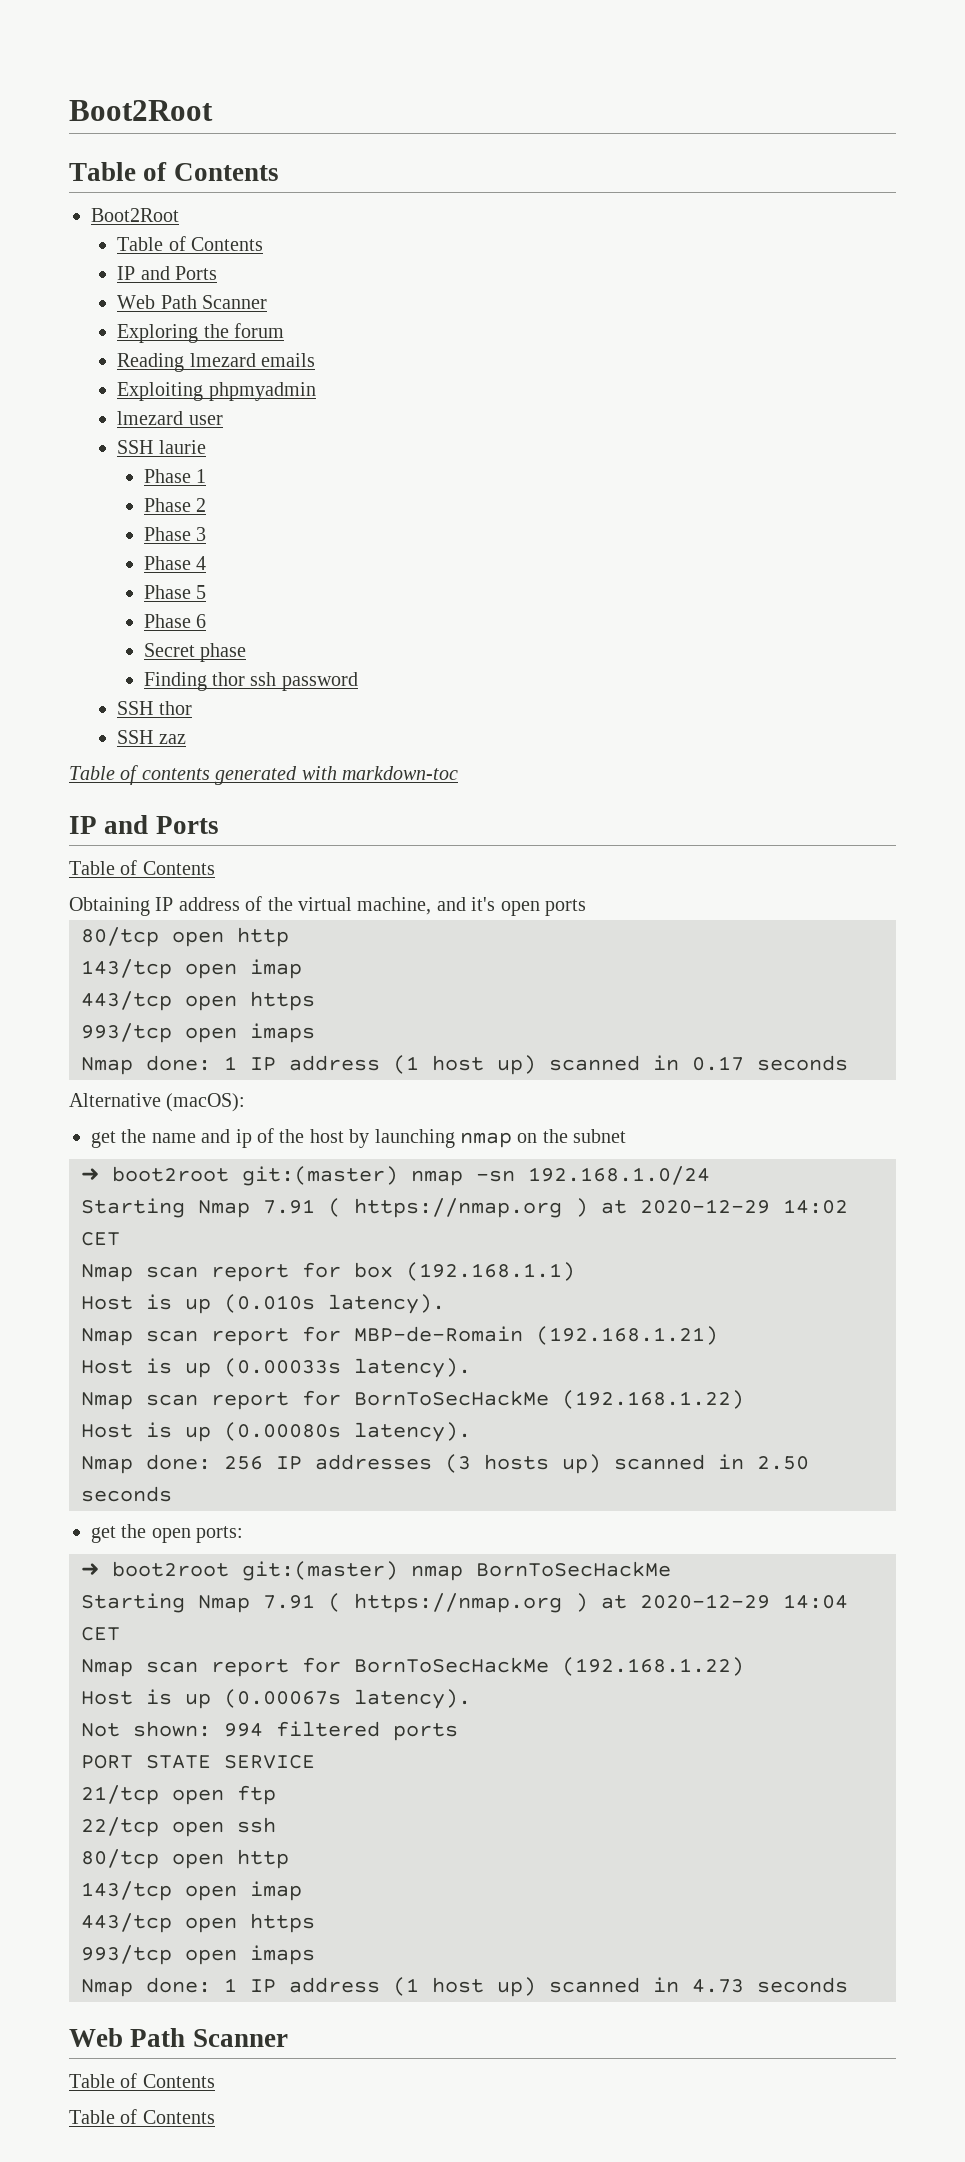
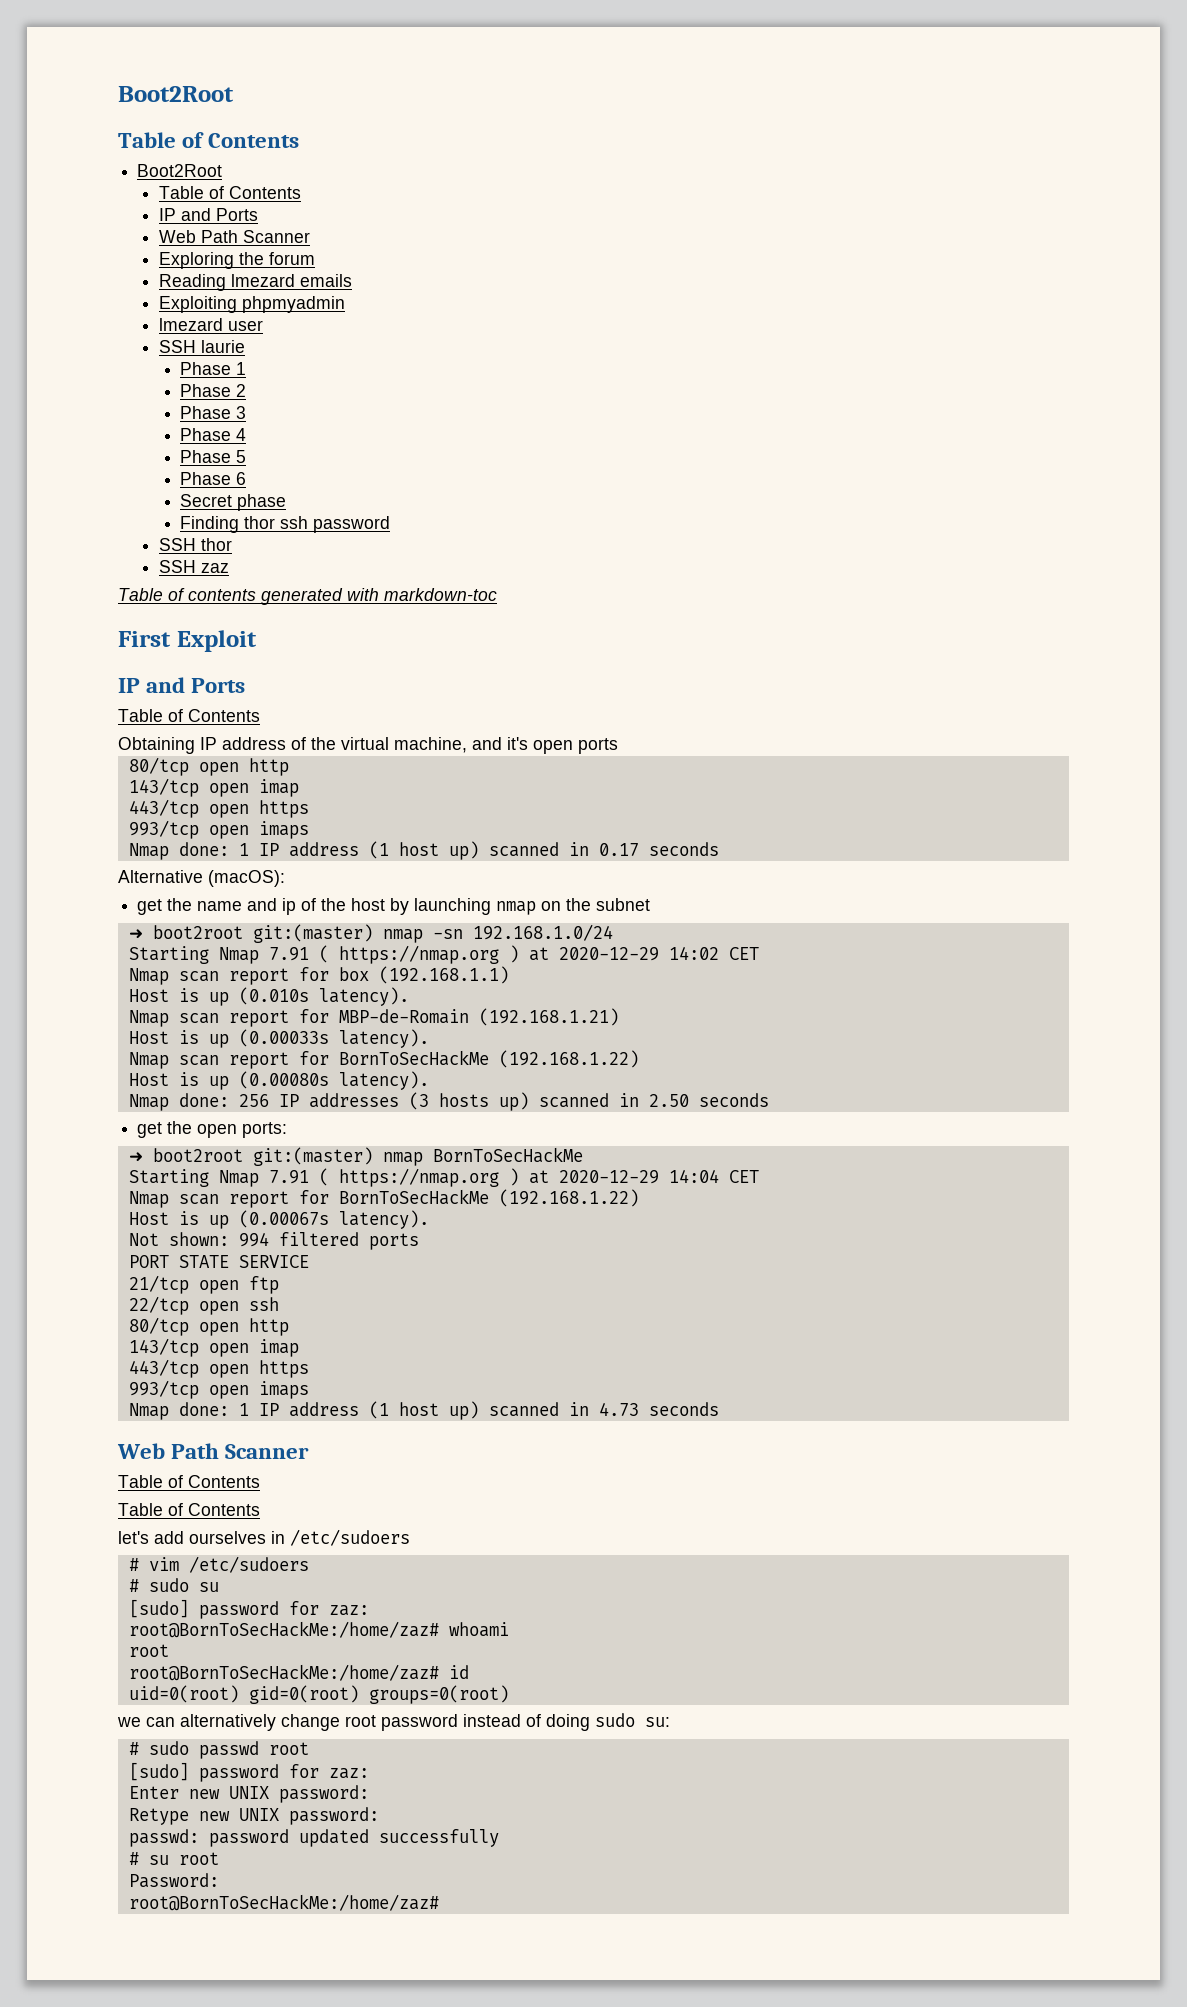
(458, 773) none -> [118,630,257,652] // First Exploit
(215, 2117) none -> [118,1529,410,1546] [128,1556,309,1573] [128,1578,219,1592] [128,1599,369,1619] [128,1621,509,1638] [128,1644,169,1657] [128,1664,469,1681] [128,1685,509,1704] [117,1713,670,1731] [128,1741,309,1759] [128,1762,369,1782] [128,1785,369,1803] [128,1807,379,1825] [128,1829,499,1847] [128,1852,219,1865] [128,1873,219,1888] [128,1894,439,1911] // let's add ourselves in /etc/sudoers // # vim /etc/sudoers // # sudo su // [sudo] password for zaz: // root@BornToSecHackMe:/home/zaz# whoami // root // root@BornToSecHackMe:/home/zaz# id // uid=0(root) gid=0(root) groups=0(root) // we can alternatively change root password instead of doing sudo su: // # sudo passwd root // [sudo] password for zaz: // Enter new UNIX password: // Retype new UNIX password: // passwd: password updated successfully // # su root // Password: // root@BornToSecHackMe:/home/zaz#

